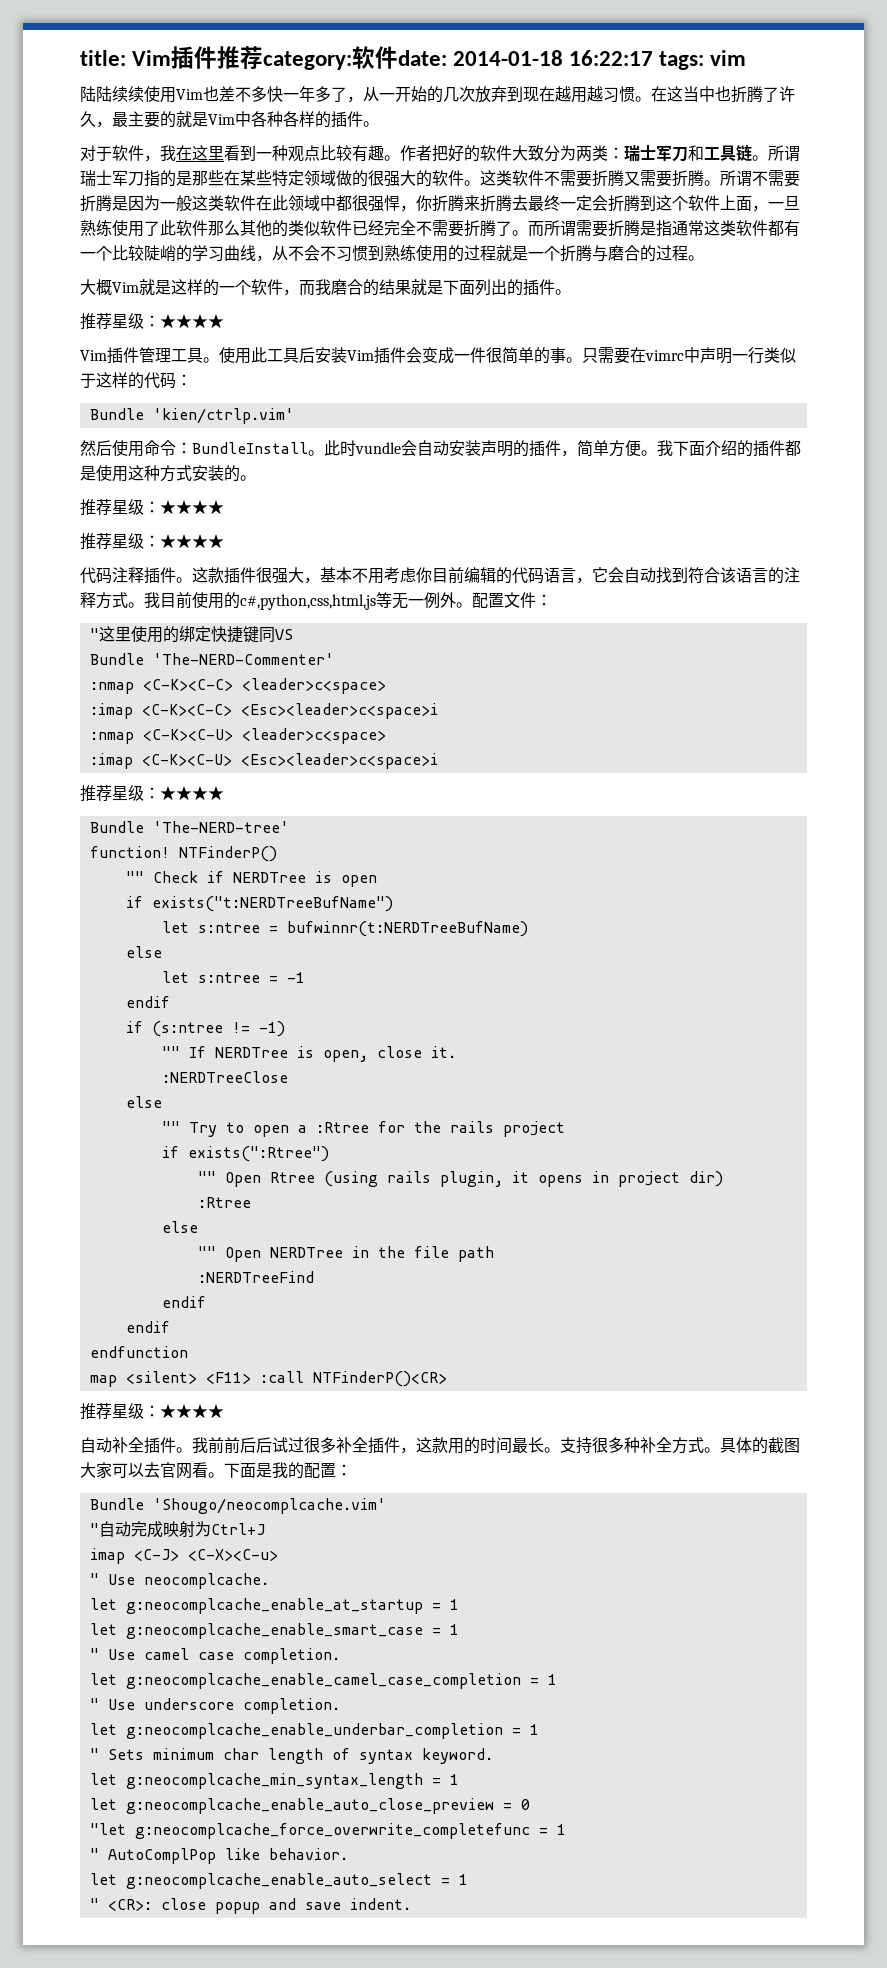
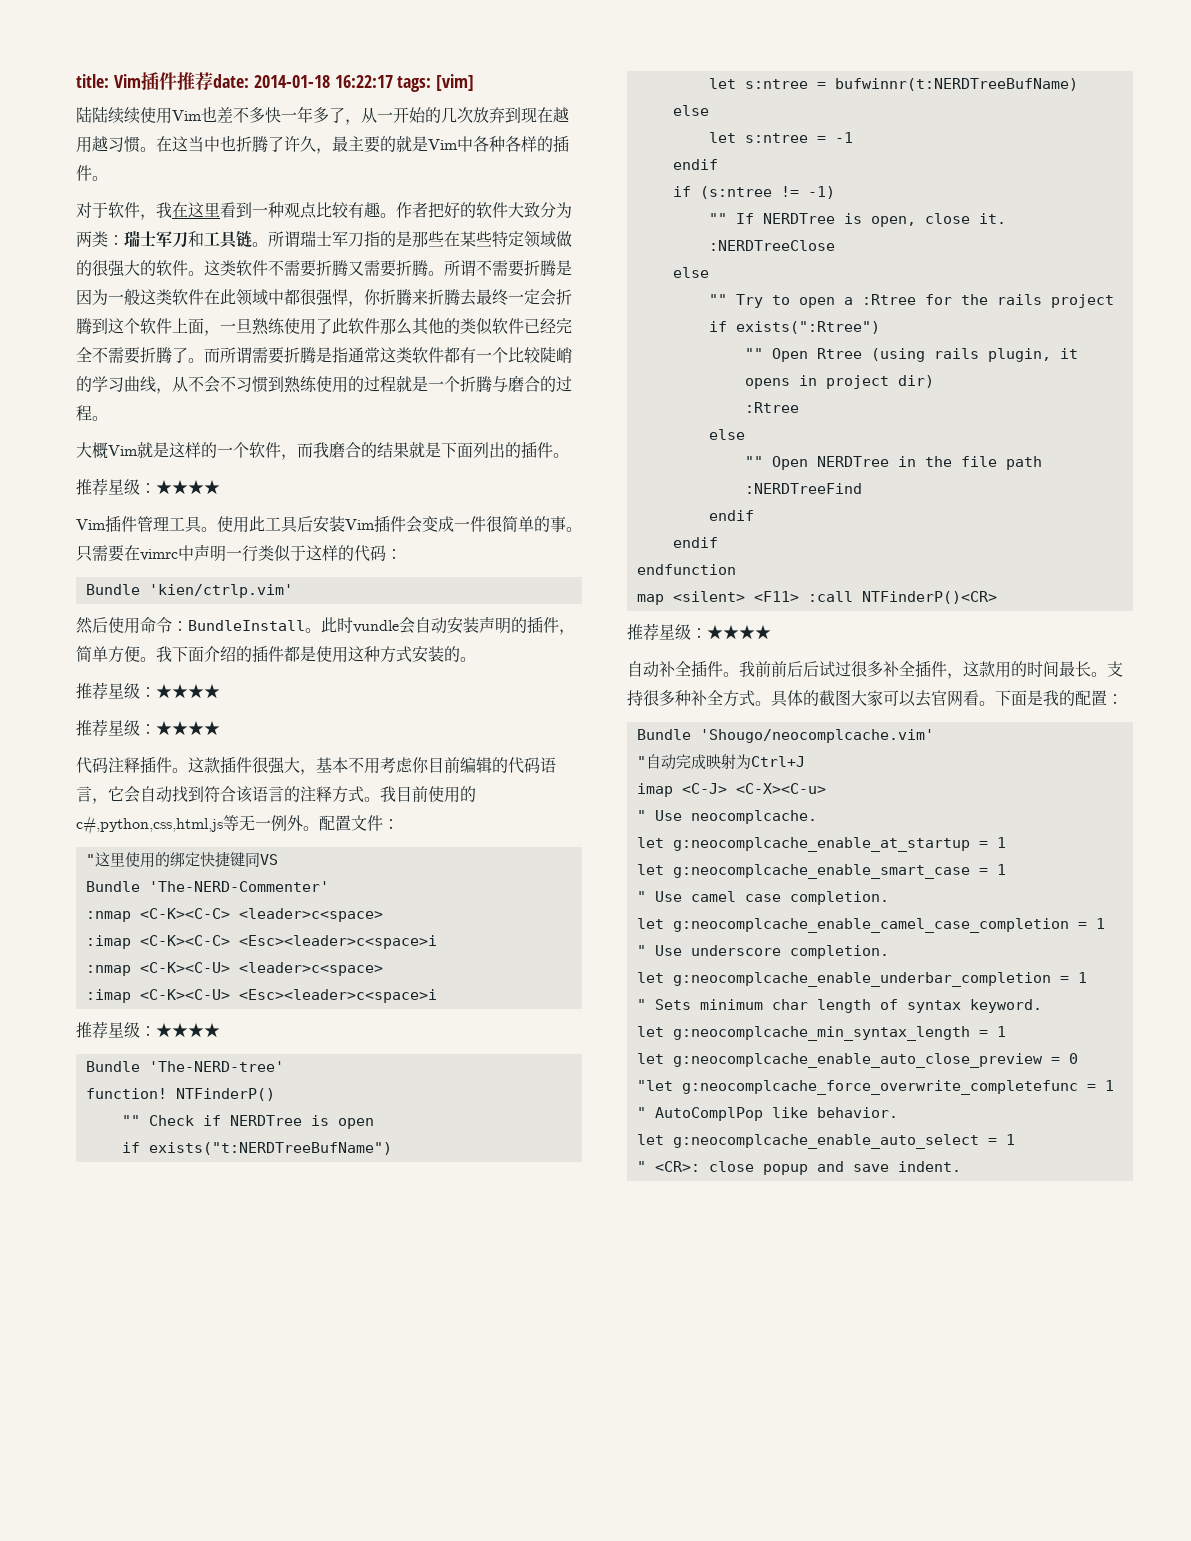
[263,46,399,70] category:软件 -> (213, 81) none
[710,50,747,66] vim -> [436,74,475,91] [vim]

